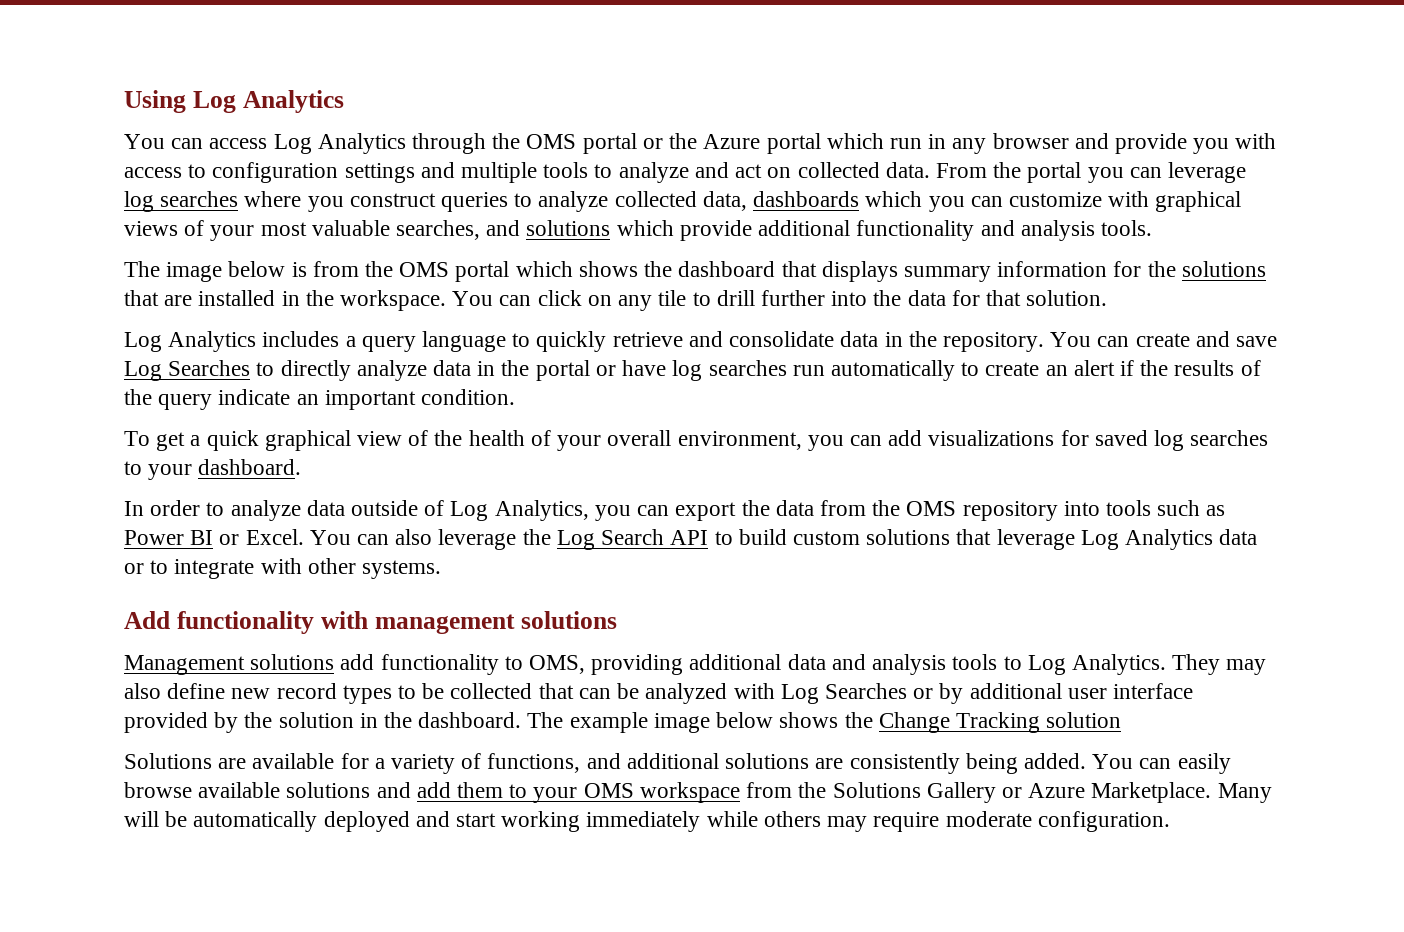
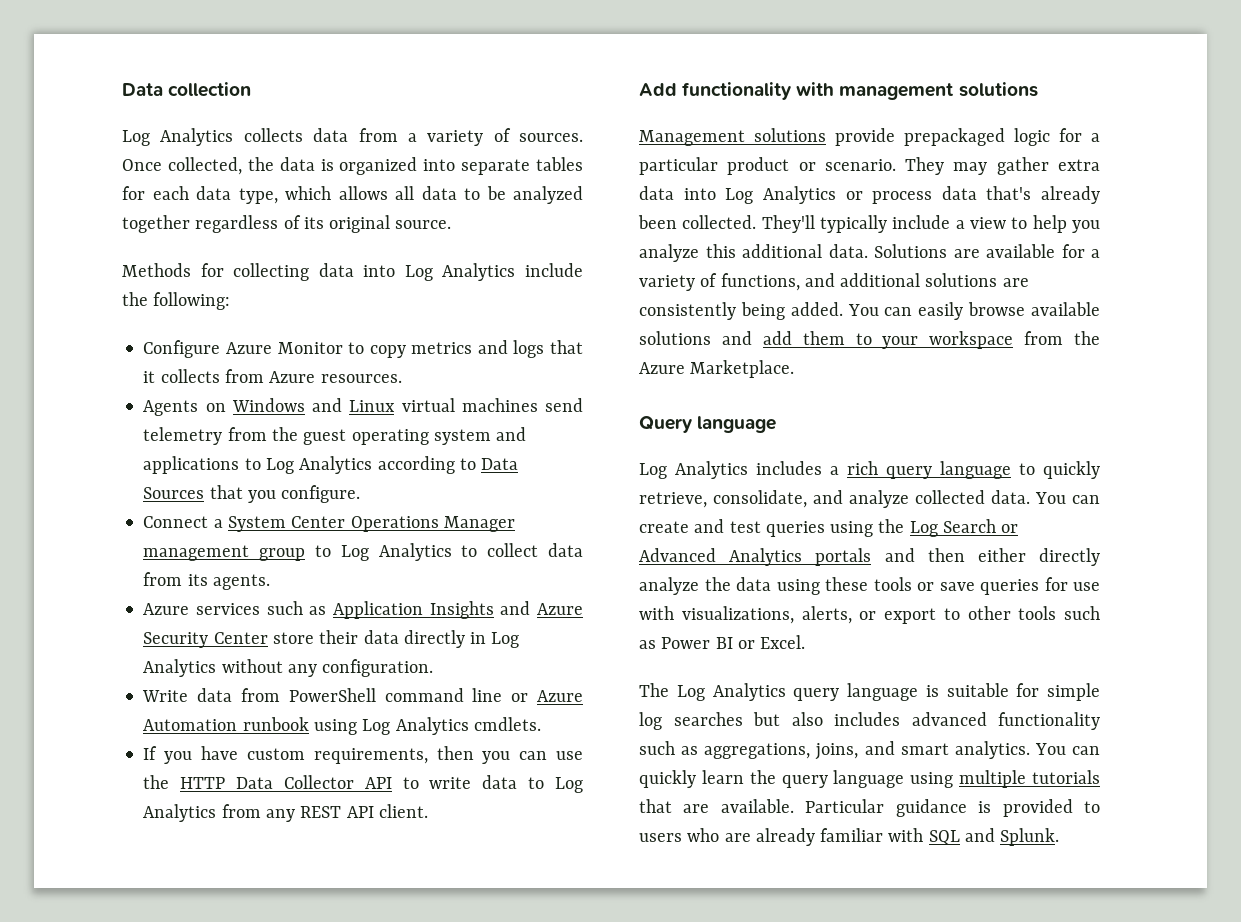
[124,90,344,113] [124,133,1277,154] [124,162,1246,183] [124,191,1242,212] [124,220,1152,241] [124,261,1266,282] [124,290,1108,311] [124,331,1277,352] [124,360,1261,381] [124,389,516,410] [124,430,1269,451] [124,459,302,480] [124,500,1226,521] [124,529,1258,550] [124,558,442,579] Using Log Analytics // You can access Log Analytics through the OMS portal or the Azure portal which run in any browser and provide you with access to configuration settings and multiple tools to analyze and act on collected data. From the portal you can leverage log searches where you construct queries to analyze collected data, dashboards which you can customize with graphical views of your most valuable searches, and solutions which provide additional functionality and analysis tools. // The image below is from the OMS portal which shows the dashboard that displays summary information for the solutions that are installed in the workspace. You can click on any tile to drill further into the data for that solution. // Log Analytics includes a query language to quickly retrieve and consolidate data in the repository. You can create and save Log Searches to directly analyze data in the portal or have log searches run automatically to create an alert if the results of the query indicate an important condition. // To get a quick graphical view of the health of your overall environment, you can add visualizations for saved log searches to your dashboard. // In order to analyze data outside of Log Analytics, you can export the data from the OMS repository into tools such as Power BI or Excel. You can also leverage the Log Search API to build custom solutions that leverage Log Analytics data or to integrate with other systems. -> [122,82,252,97] [122,128,583,146] [122,157,583,175] [122,186,583,204] [122,215,452,233] [122,263,583,281] [122,292,231,310] [143,340,584,358] [143,369,402,383] [143,398,583,416] [143,427,527,445] [143,456,519,474] [143,485,361,503] [143,516,515,532] [143,543,583,561] [143,572,270,590] [143,601,583,619] [143,630,520,648] [143,659,434,677] [142,688,583,702] [143,717,541,735] [143,746,584,764] [143,775,584,793] [143,804,428,822] Data collection // Log Analytics collects data from a variety of sources. Once collected, the data is organized into separate tables for each data type, which allows all data to be analyzed together regardless of its original source. // Methods for collecting data into Log Analytics include the following: // Configure Azure Monitor to copy metrics and logs that it collects from Azure resources. // Agents on Windows and Linux virtual machines send telemetry from the guest operating system and applications to Log Analytics according to Data Sources that you configure. // Connect a System Center Operations Manager management group to Log Analytics to collect data from its agents. // Azure services such as Application Insights and Azure Security Center store their data directly in Log Analytics without any configuration. // Write data from PowerShell command line or Azure Automation runbook using Log Analytics cmdlets. // If you have custom requirements, then you can use the HTTP Data Collector API to write data to Log Analytics from any REST API client.
[340,654,1267,675] [124,683,1193,704] [124,712,1122,733] add functionality to OMS, providing additional data and analysis tools to Log Analytics. They may also define new record types to be collected that can be analyzed with Log Searches or by additional user interface provided by the solution in the dashboard. The example image below shows the Change Tracking solution // -> [835,128,1100,146] [639,157,1100,175] [639,186,1100,204] [638,215,1100,233] [639,244,868,262] provide prepackaged logic for a particular product or scenario. They may gather extra data into Log Analytics or process data that's already been collected. They'll typically include a view to help you analyze this additional data.
[583,783,634,798] OMS -> (919, 342) none
[832,782,1022,803] Solutions Gallery or -> (1100, 338) none
[1217,783,1272,803] [124,811,1170,832] Many will be automatically deployed and start working immediately while others may require moderate configuration. -> [639,416,777,433] [639,461,1100,479] [639,490,1100,508] [639,519,1019,537] [639,548,1100,566] [639,577,1100,595] [639,606,1100,624] [639,635,806,649] [639,683,1100,701] [639,712,1100,730] [639,741,1100,760] [639,770,1100,788] [639,799,1100,817] [639,828,1060,846] // Query language // Log Analytics includes a rich query language to quickly retrieve, consolidate, and analyze collected data. You can create and test queries using the Log Search or Advanced Analytics portals and then either directly analyze the data using these tools or save queries for use with visualizations, alerts, or export to other tools such as Power BI or Excel. // The Log Analytics query language is suitable for simple log searches but also includes advanced functionality such as aggregations, joins, and smart analytics. You can quickly learn the query language using multiple tutorials that are available. Particular guidance is provided to users who are already familiar with SQL and Splunk.

